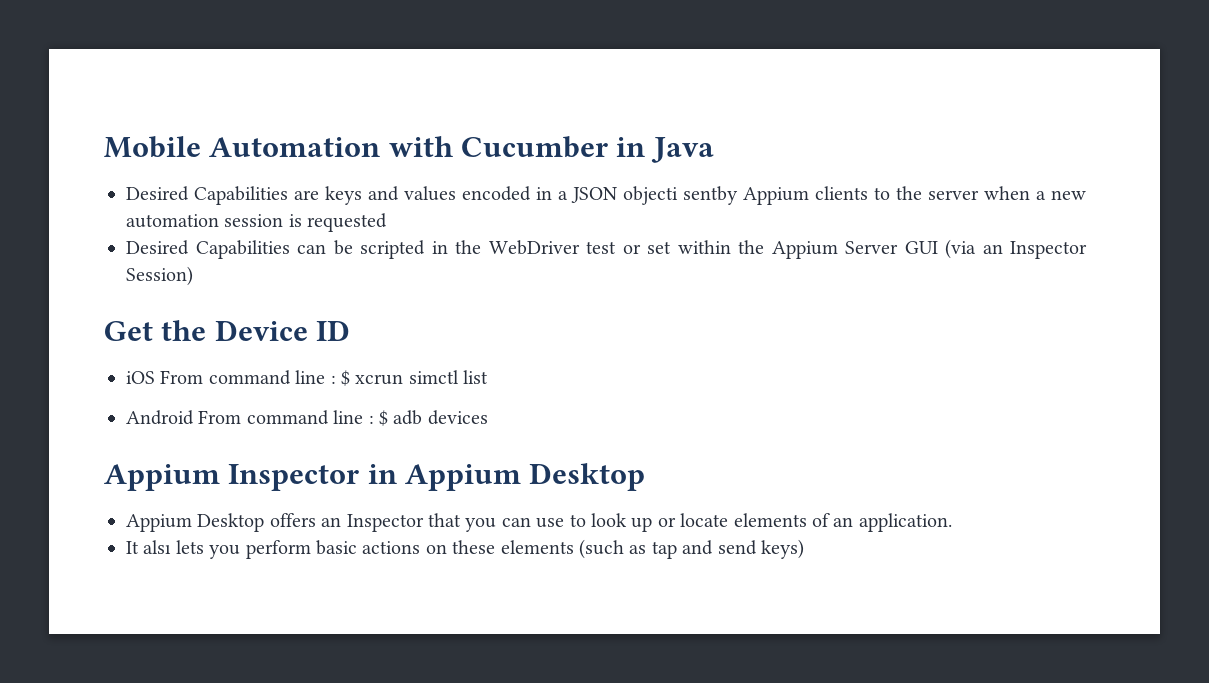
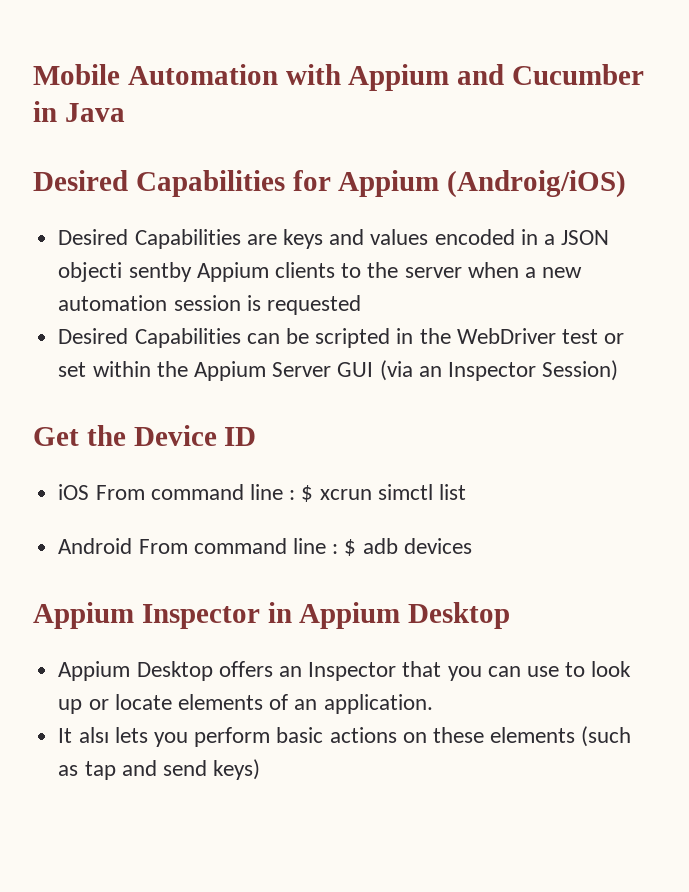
(453, 146) none -> [348,64,505,91] Appium and
(714, 150) none -> [33,170,627,198] // Desired Capabilities for Appium (Androig/iOS)

